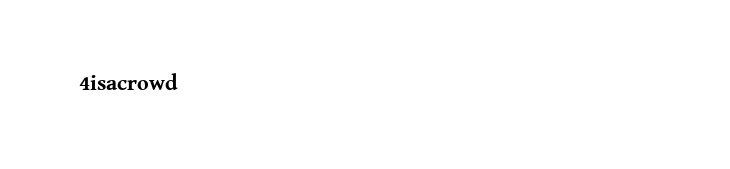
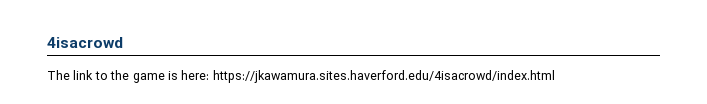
(178, 81) none -> [47,70,555,83] // The link to the game is here: https://jkawamura.sites.haverford.edu/4isacrowd/index.html

